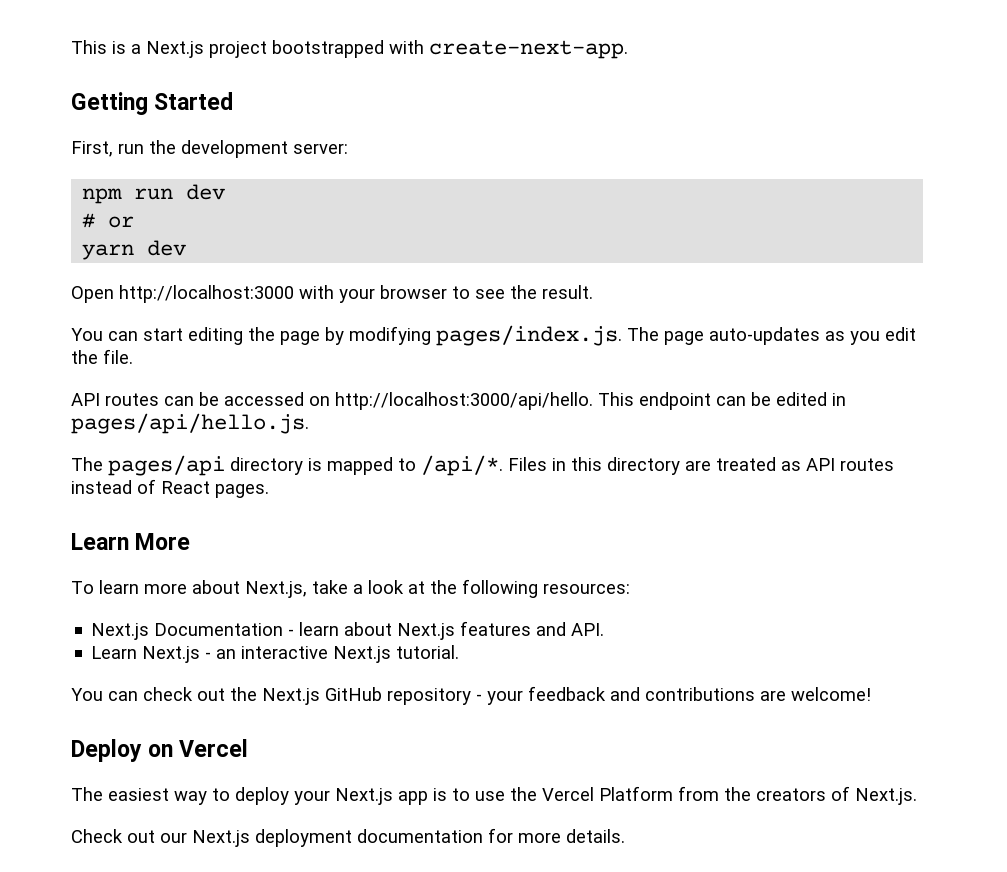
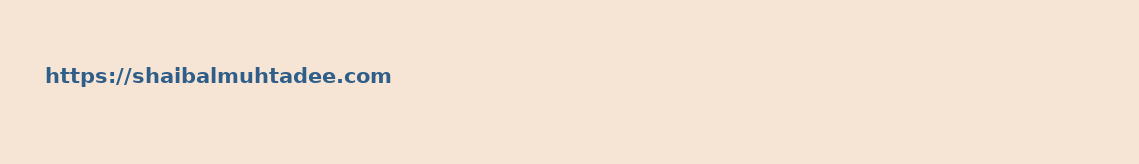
[71,40,628,59] [71,92,234,115] [71,140,348,158] [82,184,226,204] [82,213,135,228] [82,240,187,260] [71,285,593,303] [71,325,916,346] [71,349,133,364] [71,392,846,410] [71,413,309,434] [71,455,894,476] [71,479,269,498] [71,533,191,550] [71,579,630,598] [91,621,605,640] [91,645,460,663] [71,686,871,705] [71,739,249,762] [71,786,917,805] [71,828,625,847] This is a Next.js project bootstrapped with create-next-app. // Getting Started // First, run the development server: // npm run dev // # or // yarn dev // Open http://localhost:3000 with your browser to see the result. // You can start editing the page by modifying pages/index.js. The page auto-updates as you edit the file. // API routes can be accessed on http://localhost:3000/api/hello. This endpoint can be edited in pages/api/hello.js. // The pages/api directory is mapped to /api/*. Files in this directory are treated as API routes instead of React pages. // Learn More // To learn more about Next.js, take a look at the following resources: // Next.js Documentation - learn about Next.js features and API. // Learn Next.js - an interactive Next.js tutorial. // You can check out the Next.js GitHub repository - your feedback and contributions are welcome! // Deploy on Vercel // The easiest way to deploy your Next.js app is to use the Vercel Platform from the creators of Next.js. // Check out our Next.js deployment documentation for more details. -> [45,67,392,87] https://shaibalmuhtadee.com

